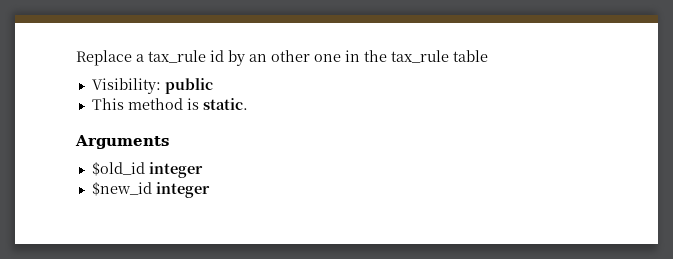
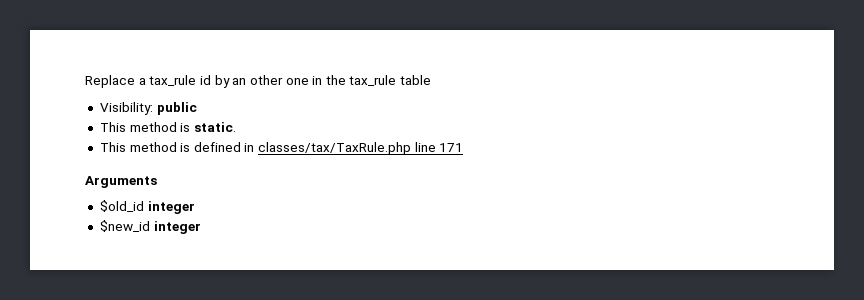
(248, 104) none -> [99,142,464,155] // This method is defined in classes/tax/TaxRule.php line 171

